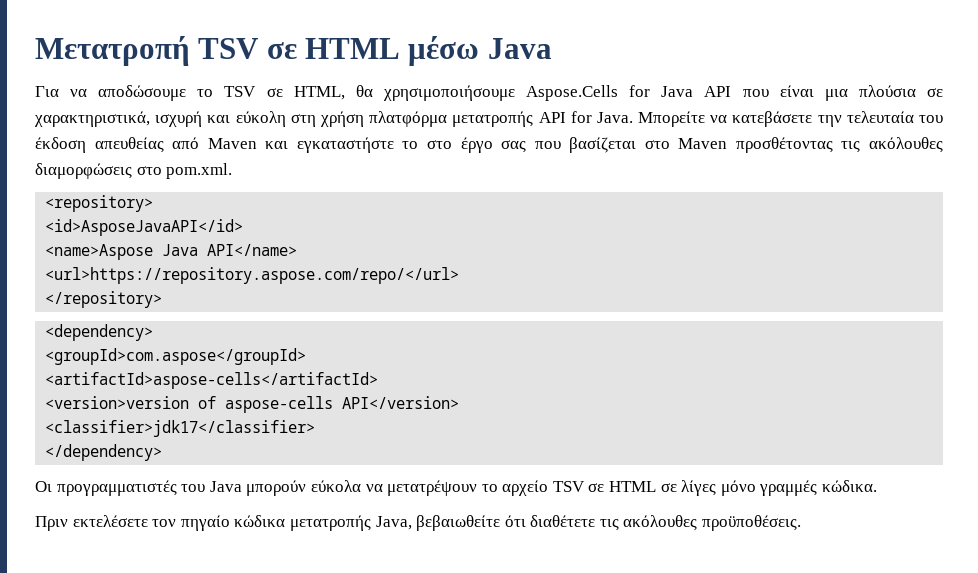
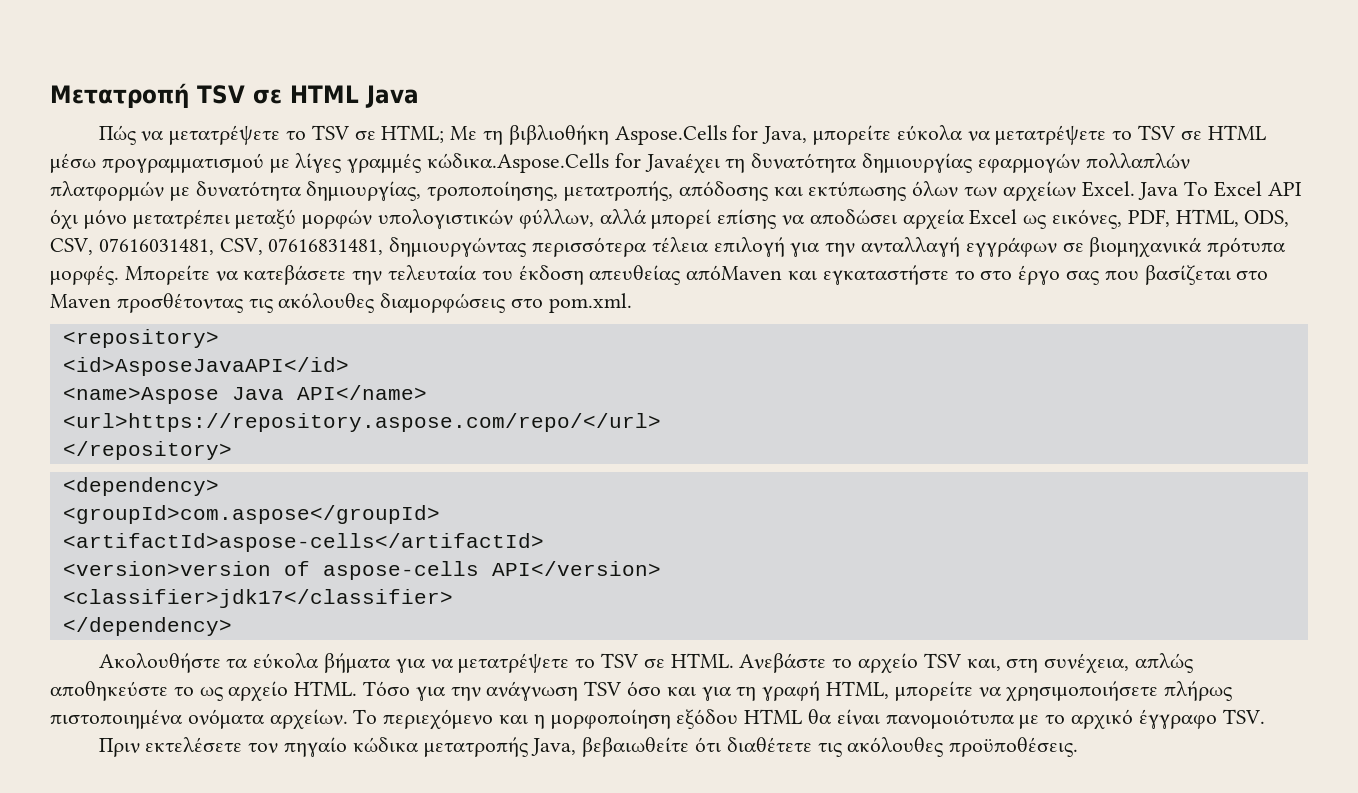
[408,36,480,66] μέσω -> (359, 94) none
[35,85,944,101] [34,111,633,127] Για να αποδώσουμε το TSV σε HTML, θα χρησιμοποιήσουμε Aspose.Cells for Java API που είναι μια πλούσια σε χαρακτηριστικά, ισχυρή και εύκολη στη χρήση πλατφόρμα μετατροπής API for Java. -> [98,125,1266,145] [50,153,1190,174] [50,181,1302,202] [50,209,1290,230] [50,237,1287,258] [50,265,119,285] Πώς να μετατρέψετε το TSV σε HTML; Με τη βιβλιοθήκη Aspose.Cells for Java, μπορείτε εύκολα να μετατρέψετε το TSV σε HTML μέσω προγραμματισμού με λίγες γραμμές κώδικα.Aspose.Cells for Javaέχει τη δυνατότητα δημιουργίας εφαρμογών πολλαπλών πλατφορμών με δυνατότητα δημιουργίας, τροποποίησης, μετατροπής, απόδοσης και εκτύπωσης όλων των αρχείων Excel. Java Το Excel API όχι μόνο μετατρέπει μεταξύ μορφών υπολογιστικών φύλλων, αλλά μπορεί επίσης να αποδώσει αρχεία Excel ως εικόνες, PDF, HTML, ODS, CSV, 07616031481, CSV, 07616831481, δημιουργώντας περισσότερα τέλεια επιλογή για την ανταλλαγή εγγράφων σε βιομηχανικά πρότυπα μορφές.
[172,137,257,149] από Maven -> [686,265,783,280] απόMaven
[35,480,878,496] Οι προγραμματιστές του Java μπορούν εύκολα να μετατρέψουν το αρχείο TSV σε HTML σε λίγες μόνο γραμμές κώδικα. -> [98,653,1194,674] [50,681,1233,702] [50,709,1265,730] Ακολουθήστε τα εύκολα βήματα για να μετατρέψετε το TSV σε HTML. Ανεβάστε το αρχείο TSV και, στη συνέχεια, απλώς αποθηκεύστε το ως αρχείο HTML. Τόσο για την ανάγνωση TSV όσο και για τη γραφή HTML, μπορείτε να χρησιμοποιήσετε πλήρως πιστοποιημένα ονόματα αρχείων. Το περιεχόμενο και η μορφοποίηση εξόδου HTML θα είναι πανομοιότυπα με το αρχικό έγγραφο TSV.

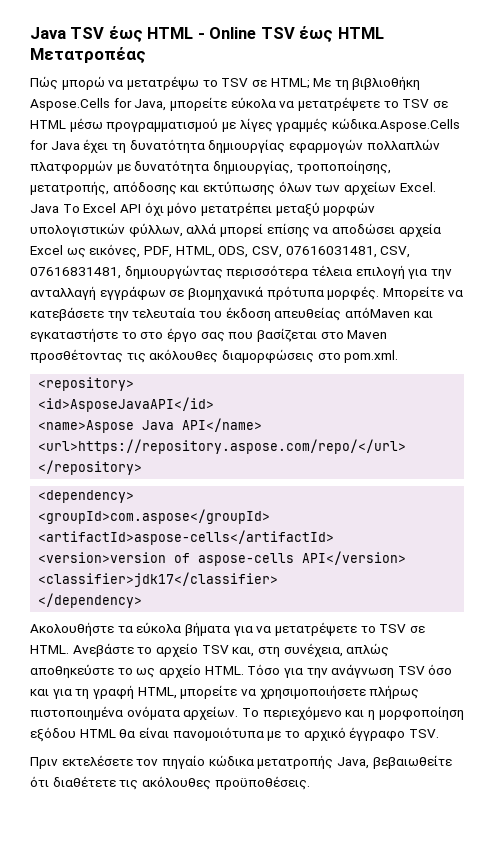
[50,83,419,108] [98,125,281,145] Μετατροπή TSV σε HTML Java // Πώς να μετατρέψετε -> [30,26,384,43] [30,47,146,64] [30,76,199,90] Java TSV έως HTML - Online TSV έως HTML Μετατροπέας // Πώς μπορώ να μετατρέψω
[644,153,720,174] Javaέχει -> [50,139,109,153] Java έχει

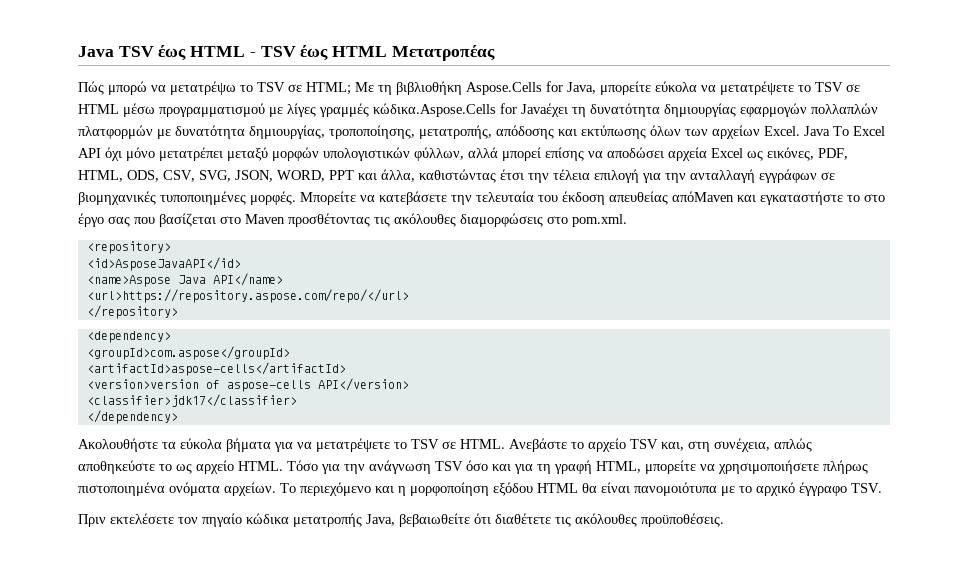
[209,27,257,39] Online -> (256, 54) none
[50,139,109,153] Java έχει -> [521,103,568,117] Javaέχει
[285,246,411,258] [30,265,309,279] 07616031481, CSV, 07616831481, δημιουργώντας περισσότερα -> [199,169,549,183] SVG, JSON, WORD, PPT και άλλα, καθιστώντας έτσι την
[187,286,324,300] βιομηχανικά πρότυπα -> [78,191,246,205] βιομηχανικές τυποποιημένες

